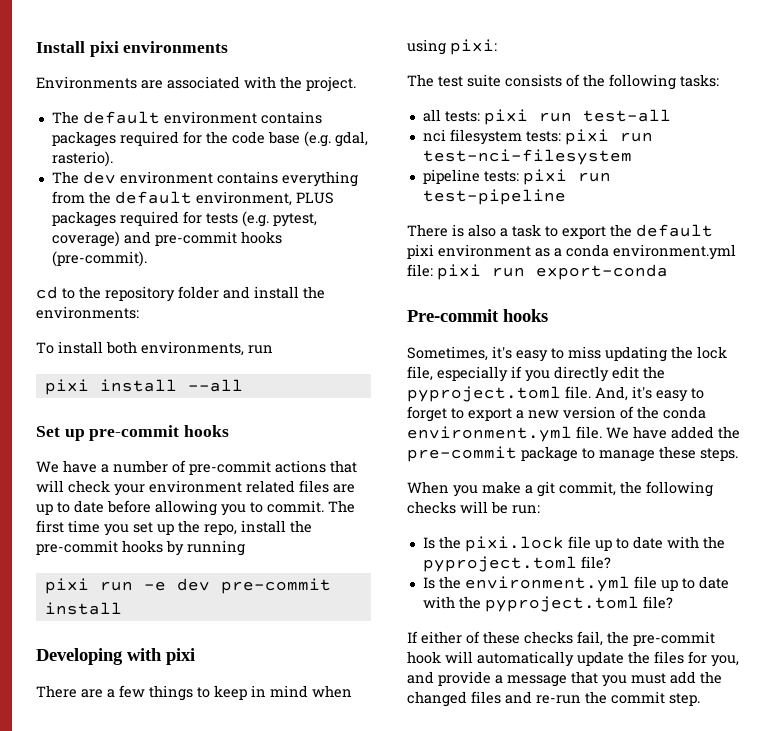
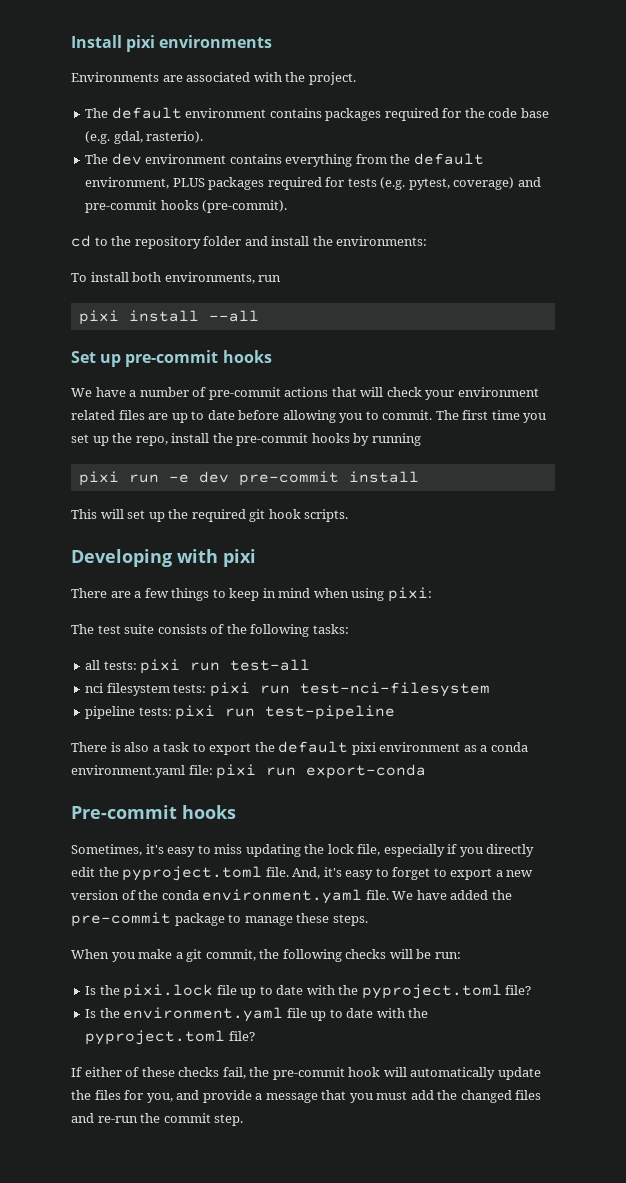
(122, 608) none -> [71,509,349,522] // This will set up the required git hook scripts.
[613,244,736,260] environment.yml -> [71,765,185,778] environment.yaml
[407,426,572,442] environment.yml -> [202,889,363,904] environment.yaml
[464,576,630,592] environment.yml -> [123,1007,284,1022] environment.yaml

